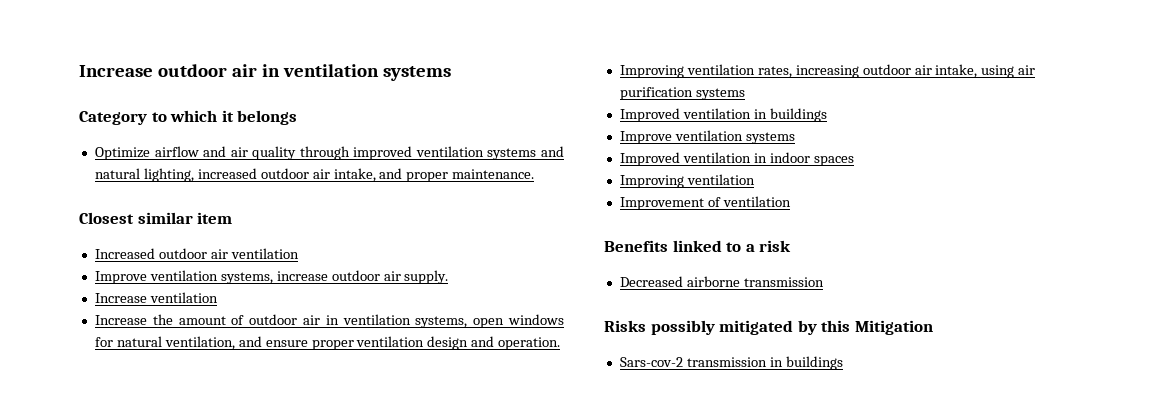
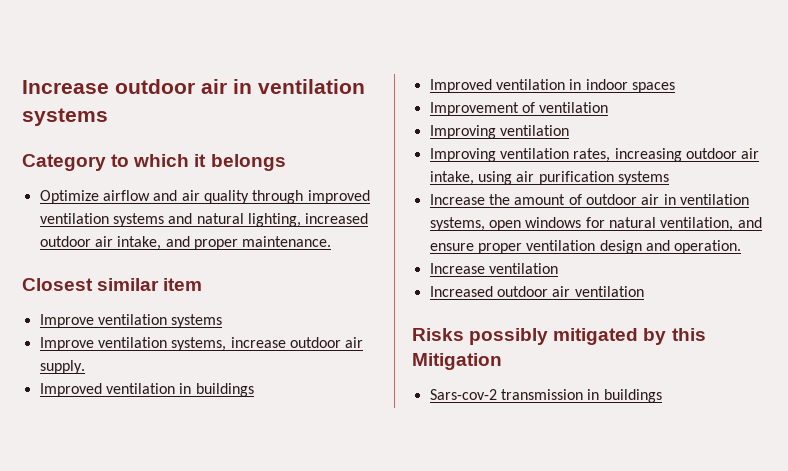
[94,248,299,259] Increased outdoor air ventilation -> [39,314,223,328] Improve ventilation systems
[94,292,218,303] Increase ventilation -> [39,383,254,397] [429,79,675,93] [429,102,609,116] [429,125,569,139] [429,148,760,162] [429,171,669,185] Improved ventilation in buildings // Improved ventilation in indoor spaces // Improvement of ventilation // Improving ventilation // Improving ventilation rates, increasing outdoor air intake, using air purification systems
[619,64,1036,78] [619,87,745,100] [619,108,827,122] [619,130,795,144] [619,152,854,166] [619,174,755,188] [619,196,791,210] [604,240,792,252] [619,276,824,287] Improving ventilation rates, increasing outdoor air intake, using air purification systems // Improved ventilation in buildings // Improve ventilation systems // Improved ventilation in indoor spaces // Improving ventilation // Improvement of ventilation // Benefits linked to a risk // Decreased airborne transmission -> [429,263,558,274] [429,286,644,297] Increase ventilation // Increased outdoor air ventilation

